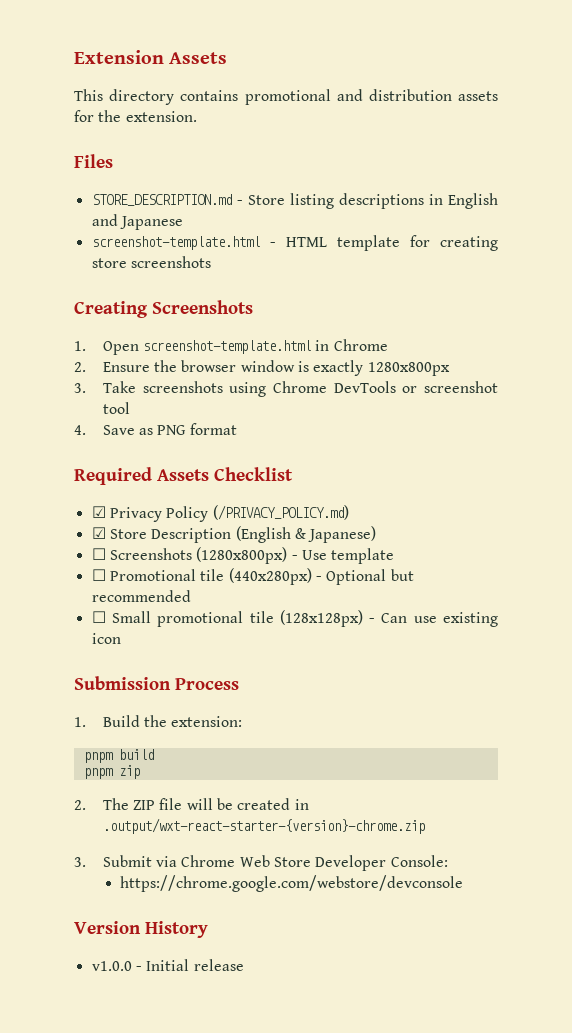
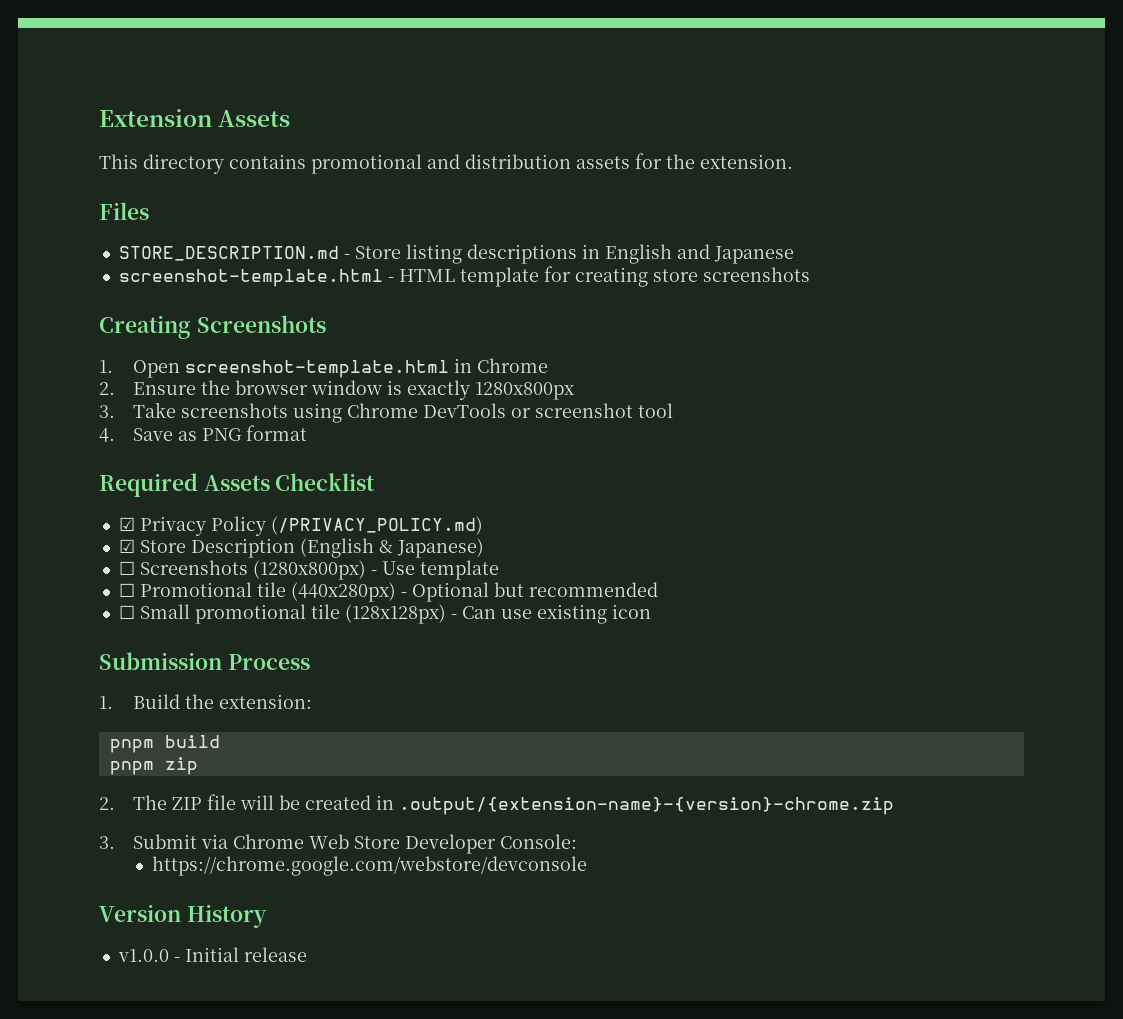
[102,818,425,834] .output/wxt-react-starter-{version}-chrome.zip -> [398,797,894,815] .output/{extension-name}-{version}-chrome.zip

